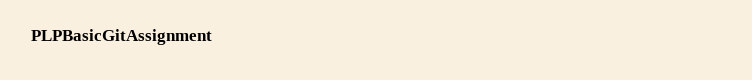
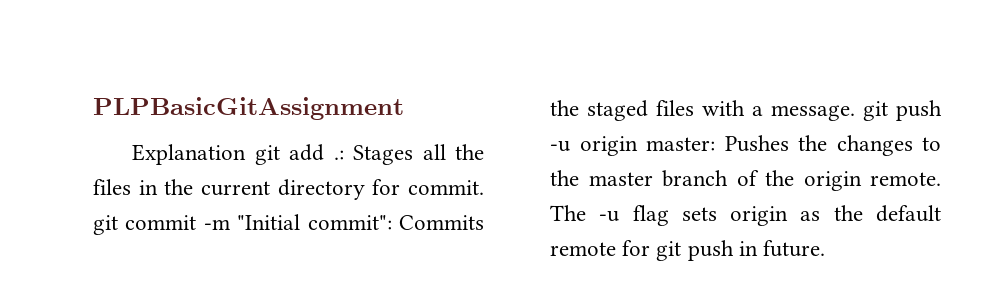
(212, 37) none -> [132,144,485,165] [93,179,484,200] [93,214,484,235] [550,100,942,121] [550,135,941,156] [550,170,941,191] [550,205,941,226] [550,240,826,261] // Explanation git add .: Stages all the files in the current directory for commit. git commit -m "Initial commit": Commits the staged files with a message. git push -u origin master: Pushes the changes to the master branch of the origin remote. The -u flag sets origin as the default remote for git push in future.

